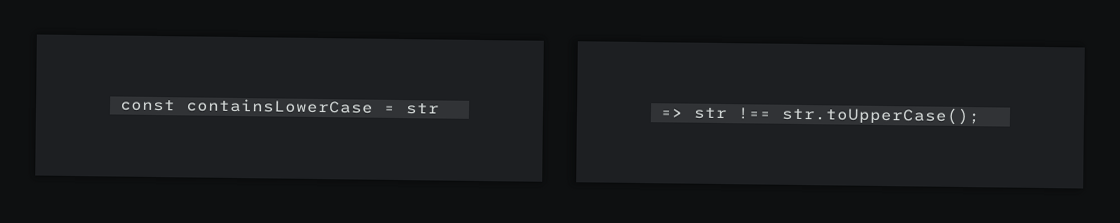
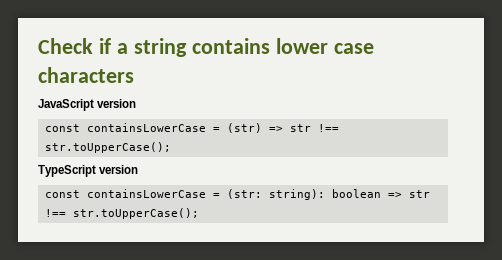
[119,98,982,126] const containsLowerCase = str => str !== str.toUpperCase(); -> [38,38,374,57] [38,67,134,83] [38,99,137,111] [44,123,339,133] [44,142,171,153] [38,165,139,177] [44,189,430,200] [44,208,199,219] Check if a string contains lower case characters // JavaScript version // const containsLowerCase = (str) => str !== str.toUpperCase(); // TypeScript version // const containsLowerCase = (str: string): boolean => str !== str.toUpperCase();

